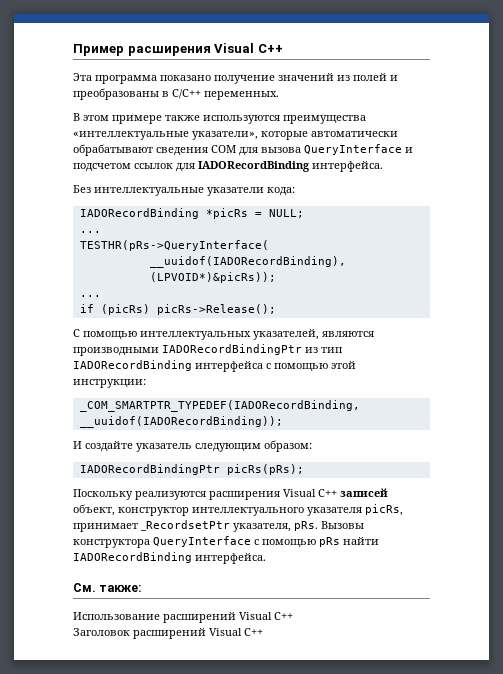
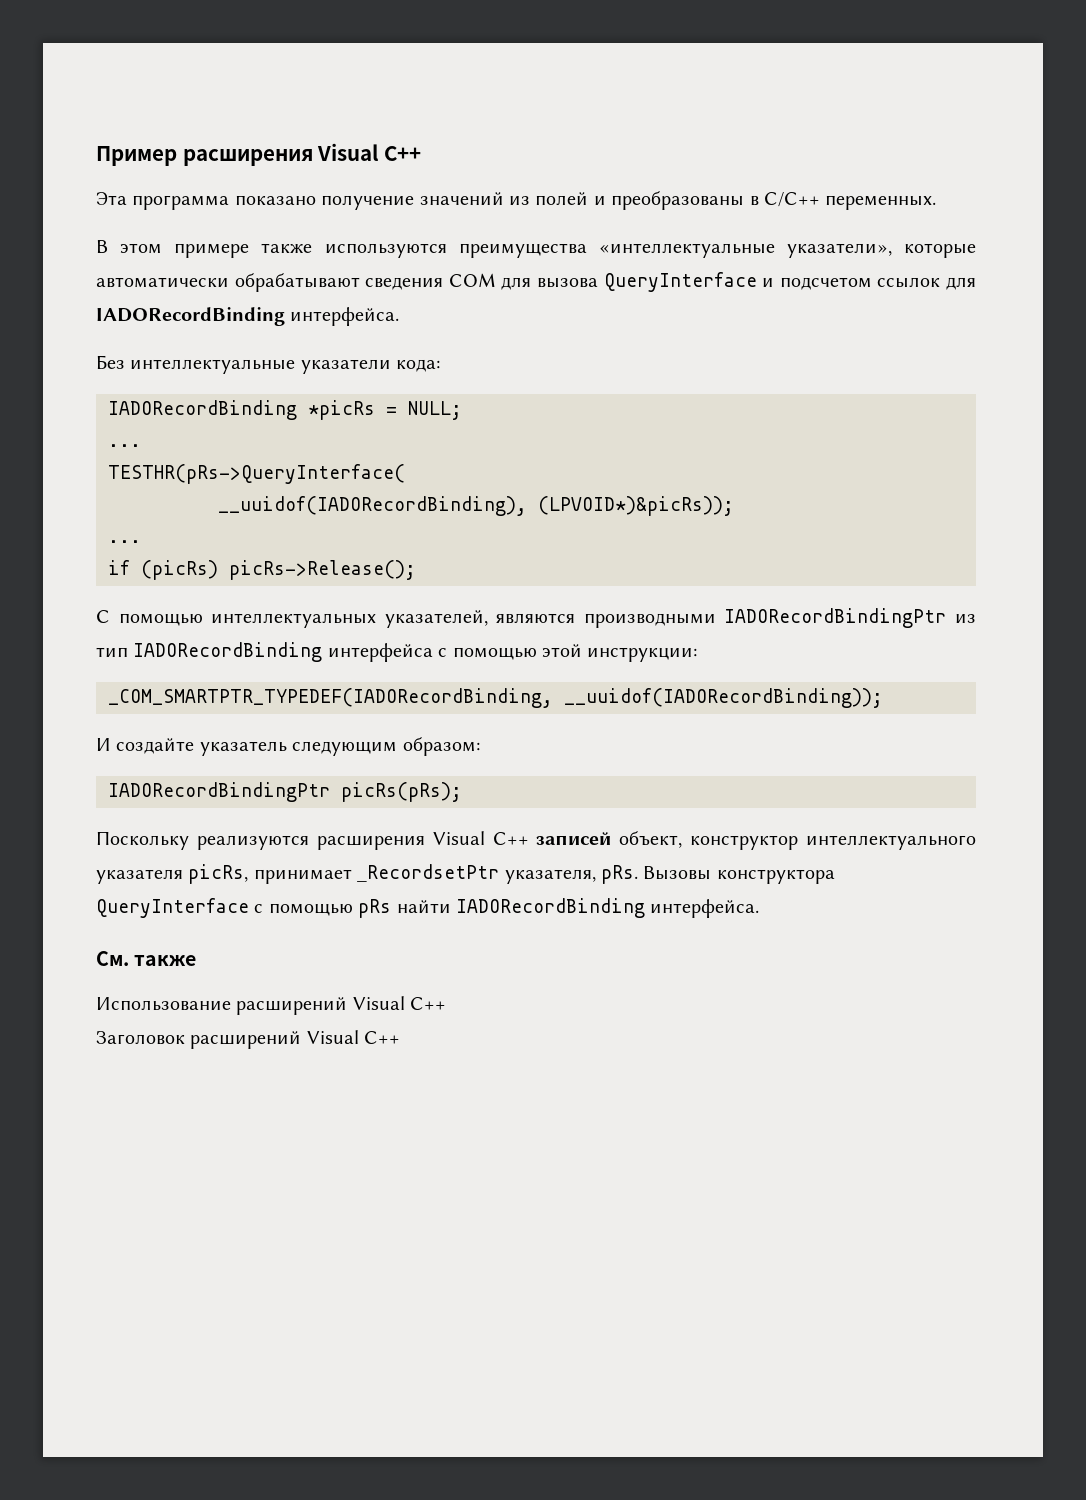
[99,585,143,592] также: -> [134,955,197,966] также

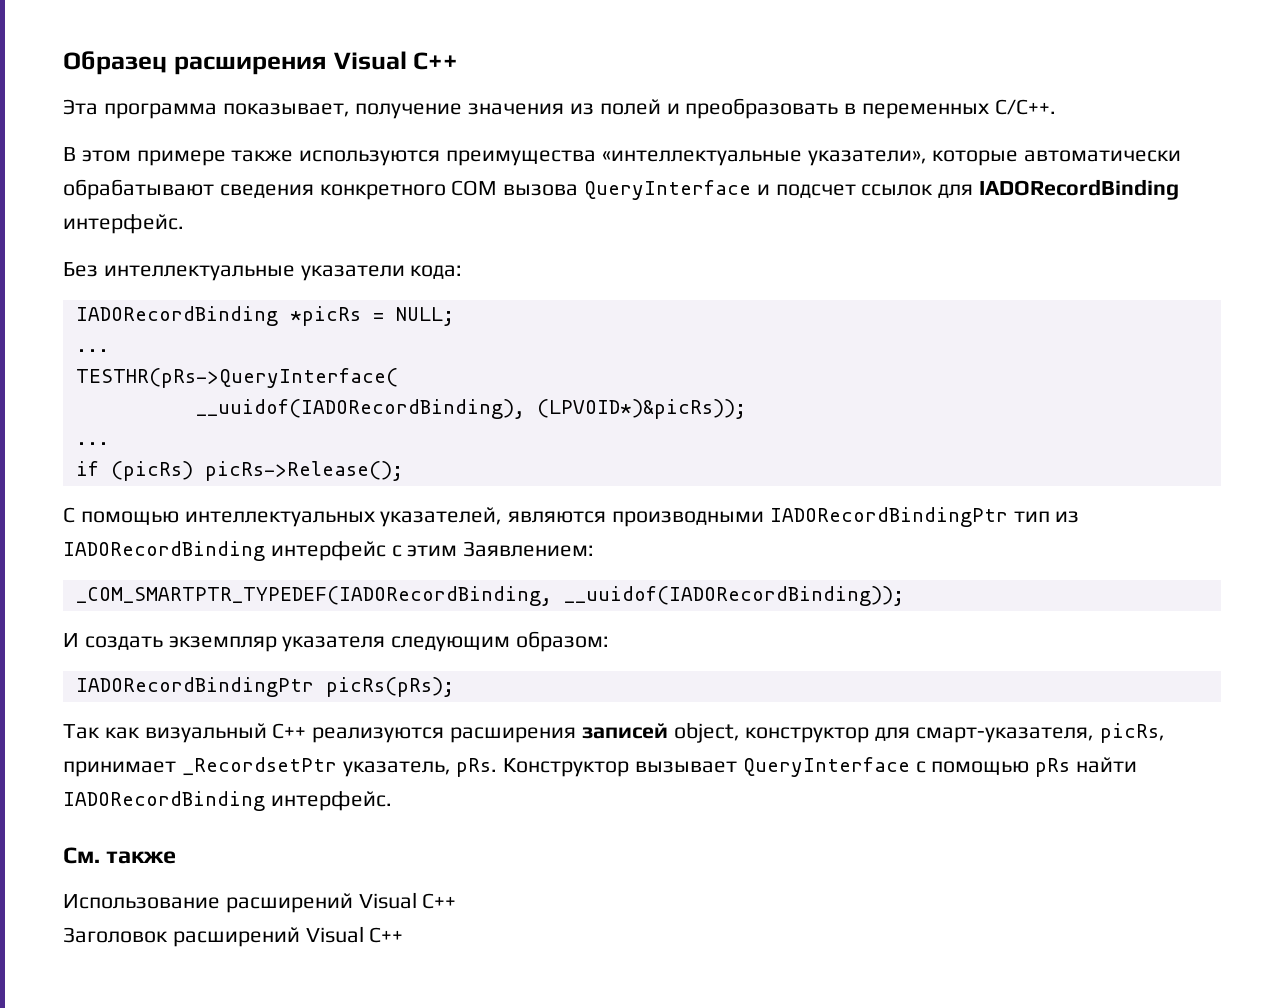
[96,146,177,166] Пример -> [63,51,167,75] Образец
[234,191,937,210] показано получение значений из полей и преобразованы в C/C++ переменных. -> [222,98,1056,119] показывает, получение значения из полей и преобразовать в переменных C/C++.
[448,273,532,290] COM для -> [319,180,498,200] конкретного COM
[779,277,872,290] подсчетом -> [775,184,856,198] подсчет
[290,307,400,326] интерфейса. -> [63,214,184,234] интерфейс.
[954,614,976,623] [96,642,698,662] из тип IADORecordBinding интерфейса с помощью этой инструкции: -> [1013,511,1080,523] [63,541,595,561] тип из IADORecordBinding интерфейс с этим Заявлением:
[116,738,287,756] создайте указатель -> [84,636,386,652] создать экземпляр указателя
[96,831,976,850] [96,864,835,884] Поскольку реализуются расширения Visual C++ записей объект, конструктор интеллектуального указателя picRs, принимает _RecordsetPtr указателя, pRs. Вызовы конструктора -> [63,722,1165,743] [63,757,738,777] Так как визуальный C++ реализуются расширения записей object, конструктор для смарт-указателя, picRs, принимает _RecordsetPtr указатель, pRs. Конструктор вызывает
[650,899,760,918] интерфейса. -> [270,791,392,811] интерфейс.

